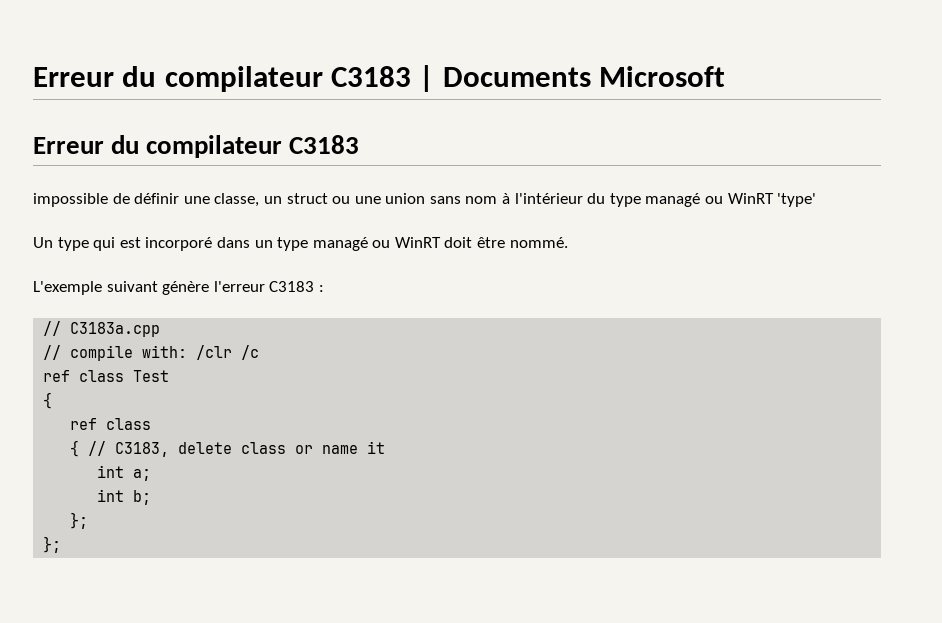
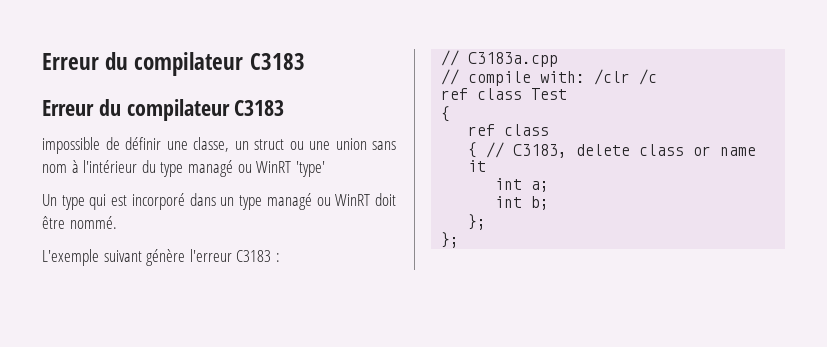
[33,65,726,92] Erreur du compilateur C3183 | Documents Microsoft -> [42,52,305,76] Erreur du compilateur C3183

